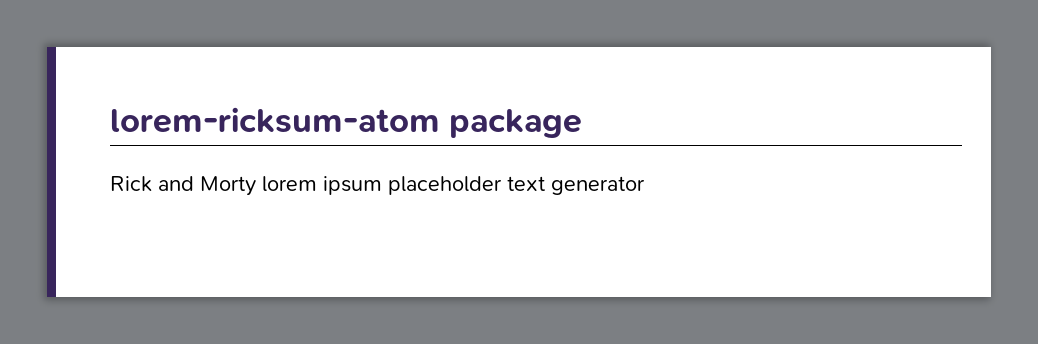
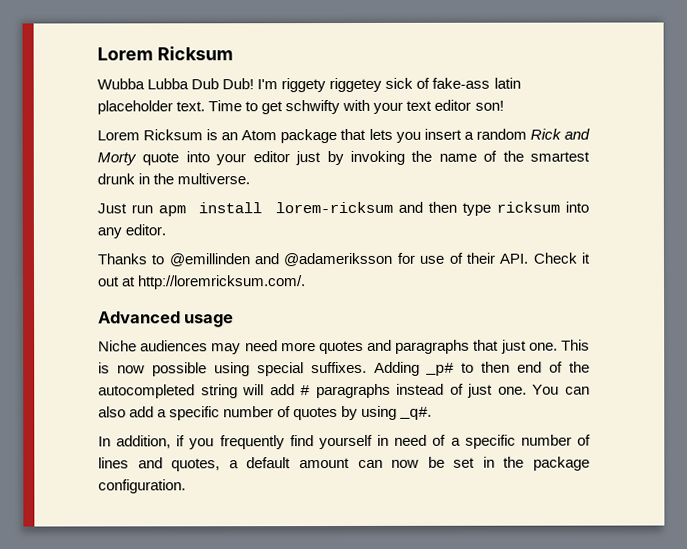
[110,107,583,138] [110,176,645,196] lorem-ricksum-atom package // Rick and Morty lorem ipsum placeholder text generator -> [97,46,233,61] [97,77,521,93] [97,99,504,115] [97,128,591,144] [97,150,590,166] [97,173,251,185] [97,201,589,217] [97,224,167,239] [97,252,591,267] [98,275,307,290] [98,311,235,328] [98,339,590,355] [98,361,591,377] [98,383,590,399] [98,405,433,421] [98,434,591,450] [98,456,590,472] [98,479,186,494] Lorem Ricksum // Wubba Lubba Dub Dub! I'm riggety riggetey sick of fake-ass latin placeholder text. Time to get schwifty with your text editor son! // Lorem Ricksum is an Atom package that lets you insert a random Rick and Morty quote into your editor just by invoking the name of the smartest drunk in the multiverse. // Just run apm install lorem-ricksum and then type ricksum into any editor. // Thanks to @emillinden and @adameriksson for use of their API. Check it out at http://loremricksum.com/. // Advanced usage // Niche audiences may need more quotes and paragraphs that just one. This is now possible using special suffixes. Adding _p# to then end of the autocompleted string will add # paragraphs instead of just one. You can also add a specific number of quotes by using _q#. // In addition, if you frequently find yourself in need of a specific number of lines and quotes, a default amount can now be set in the package configuration.

